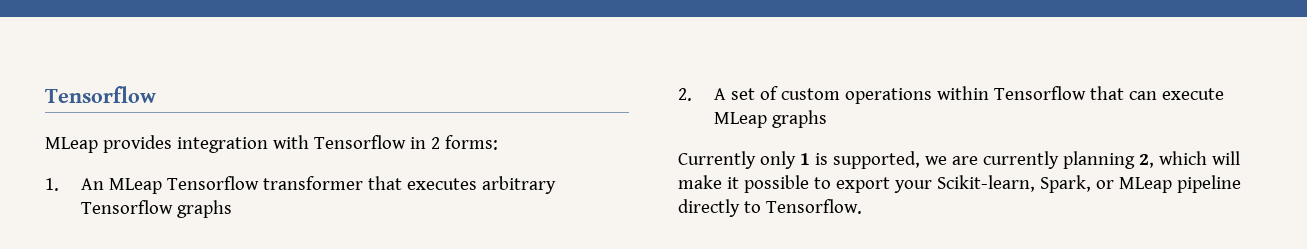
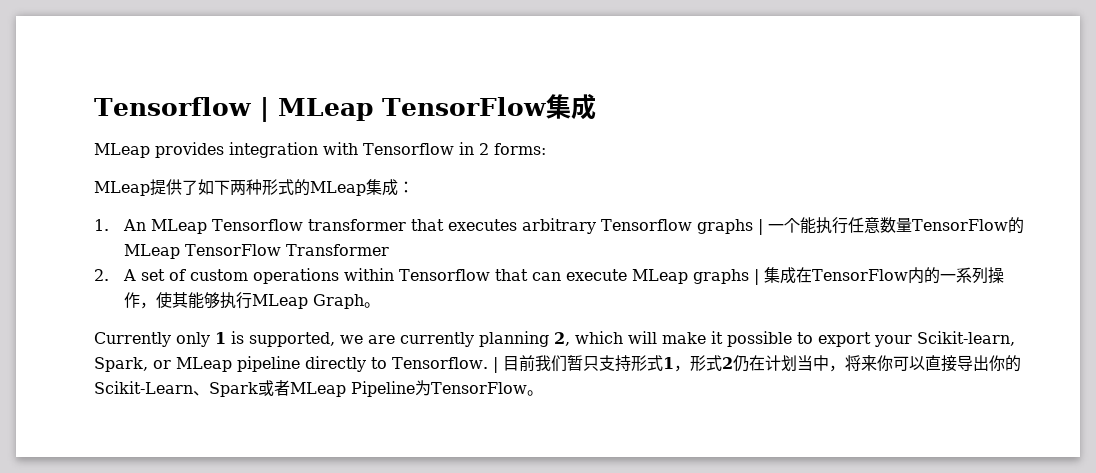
[45,86,156,103] Tensorflow -> [94,94,596,122] Tensorflow | MLeap TensorFlow集成
(498, 142) none -> [94,179,414,196] // MLeap提供了如下两种形式的MLeap集成：
(232, 209) none -> [757,217,1024,235] [123,244,389,259] | 一个能执行任意数量TensorFlow的MLeap TensorFlow Transformer
(827, 119) none -> [753,267,1004,285] [123,292,380,309] | 集成在TensorFlow内的一系列操作，使其能够执行MLeap Graph。
(862, 206) none -> [492,355,1021,373] [94,380,543,397] | 目前我们暂只支持形式1，形式2仍在计划当中，将来你可以直接导出你的Scikit-Learn、Spark或者MLeap Pipeline为TensorFlow。

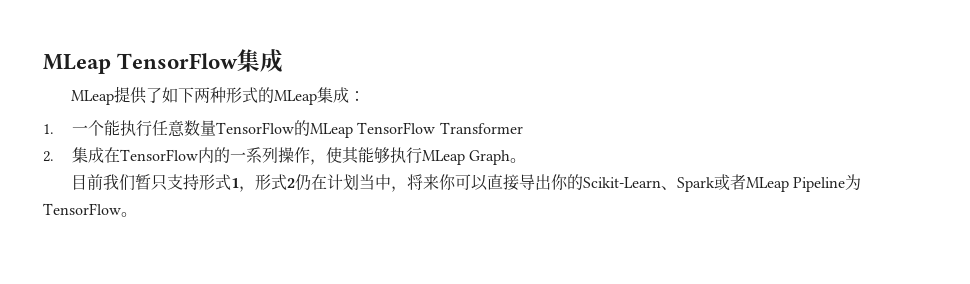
[94,97,269,122] Tensorflow | -> (43, 64) none
[94,142,546,158] // MLeap provides integration with Tensorflow in 2 forms: -> (284, 61) none
[122,218,763,235] An MLeap Tensorflow transformer that executes arbitrary Tensorflow graphs | -> (54, 129) none
[122,268,759,285] A set of custom operations within Tensorflow that can execute MLeap graphs | -> (54, 156) none
[94,331,1015,347] [94,356,498,373] Currently only 1 is supported, we are currently planning 2, which will make it possible to export your Scikit-learn, Spark, or MLeap pipeline directly to Tensorflow. | -> (527, 160) none

